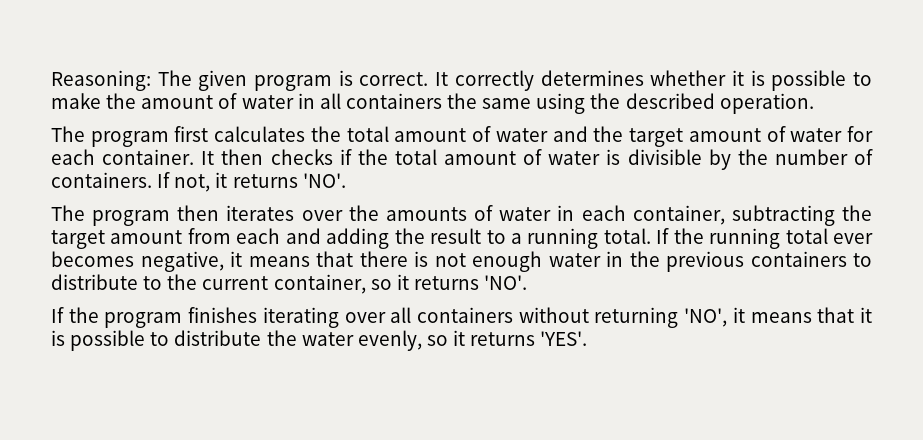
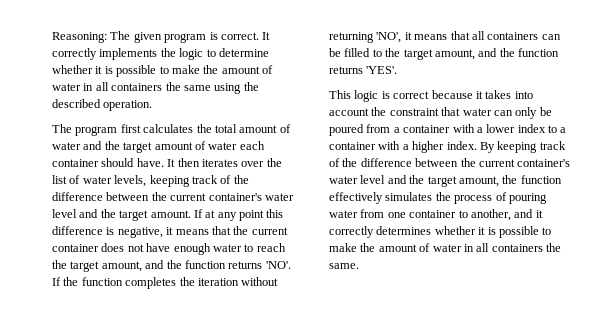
[540,70,644,86] determines -> [99,48,269,60] implements the logic to determine
[847,126,874,142] [51,149,873,170] [51,172,346,192] [51,205,171,226] for each container. It then checks if the total amount of water is divisible by the number of containers. If not, it returns 'NO'. // The program -> [239,141,265,150] [52,158,176,167] each container should have. It
[385,205,872,226] [51,228,873,249] [51,251,872,272] [51,274,528,294] [51,307,513,328] amounts of water in each container, subtracting the target amount from each and adding the result to a running total. If the running total ever becomes negative, it means that there is not enough water in the previous containers to distribute to the current container, so it returns 'NO'. // If the program finishes iterating over all containers -> [52,175,249,187] [52,192,294,201] [52,209,284,221] [52,226,288,238] [52,243,286,255] [52,260,291,272] [52,277,239,289] list of water levels, keeping track of the difference between the current container's water level and the target amount. If at any point this difference is negative, it means that the current container does not have enough water to reach the target amount, and the function returns 'NO'. If the function completes the iteration
[859,307,872,323] [51,330,588,351] it is possible to distribute the water evenly, so it returns 'YES'. -> [471,31,561,40] [329,48,559,60] [329,66,398,74] [329,90,533,102] [329,107,552,119] [329,124,567,136] [329,141,566,153] [329,158,571,167] [329,175,562,187] [329,192,547,204] [329,209,543,221] [329,226,552,238] [329,243,561,252] [329,263,359,269] all containers can be filled to the target amount, and the function returns 'YES'. // This logic is correct because it takes into account the constraint that water can only be poured from a container with a lower index to a container with a higher index. By keeping track of the difference between the current container's water level and the target amount, the function effectively simulates the process of pouring water from one container to another, and it correctly determines whether it is possible to make the amount of water in all containers the same.

